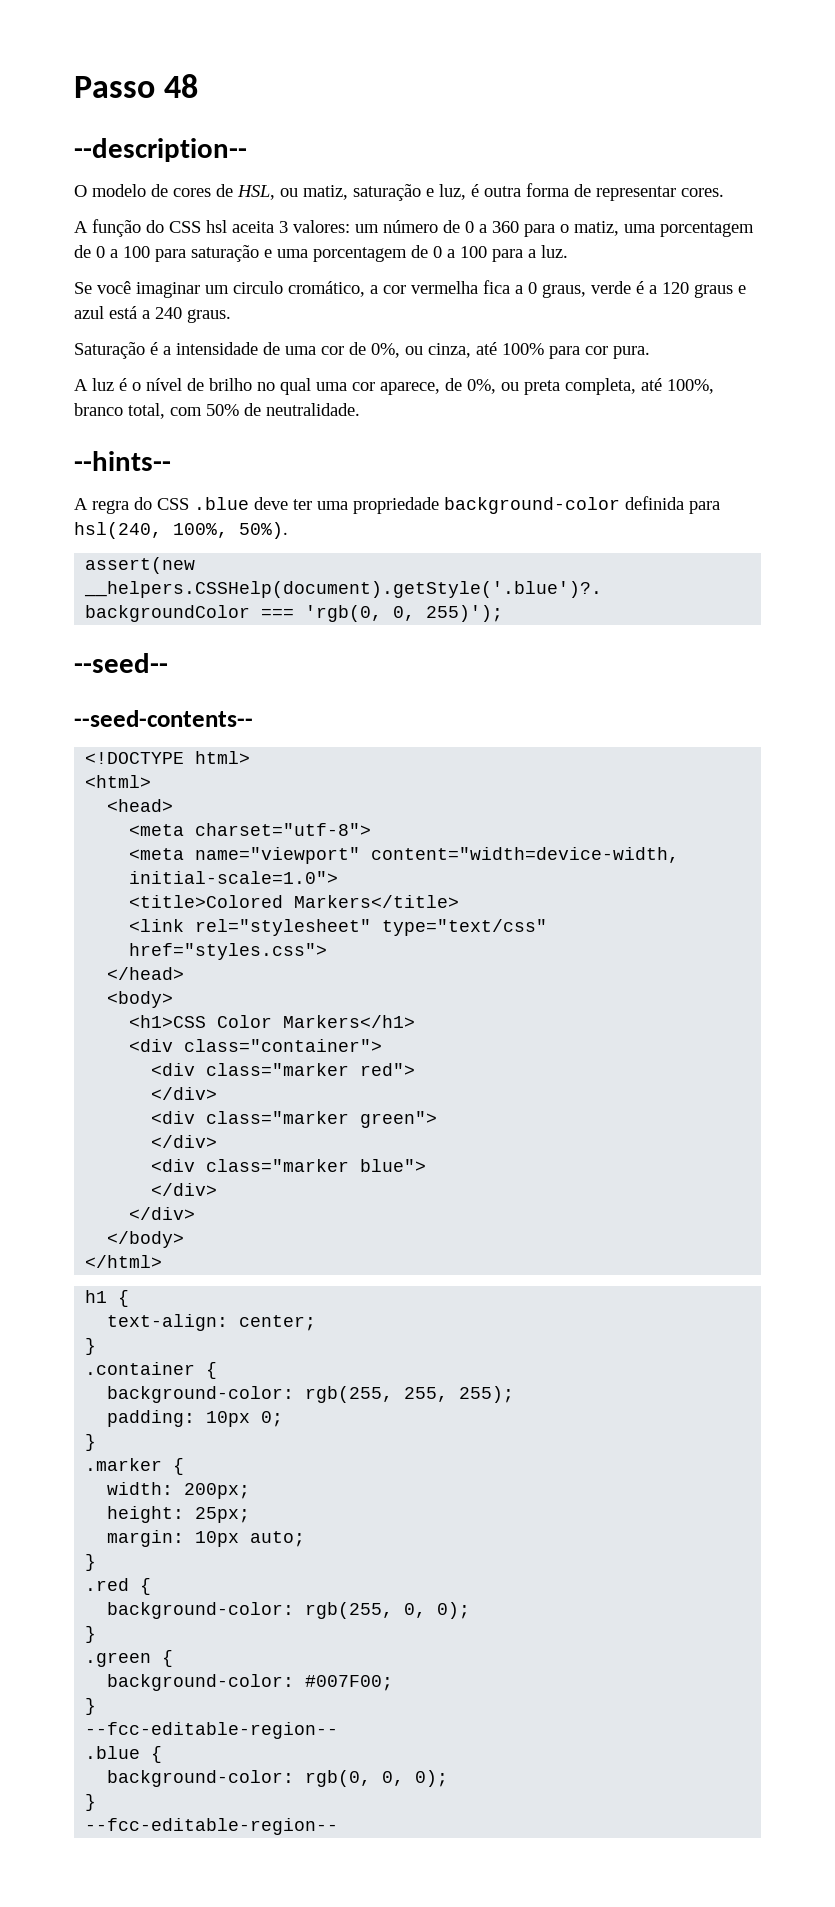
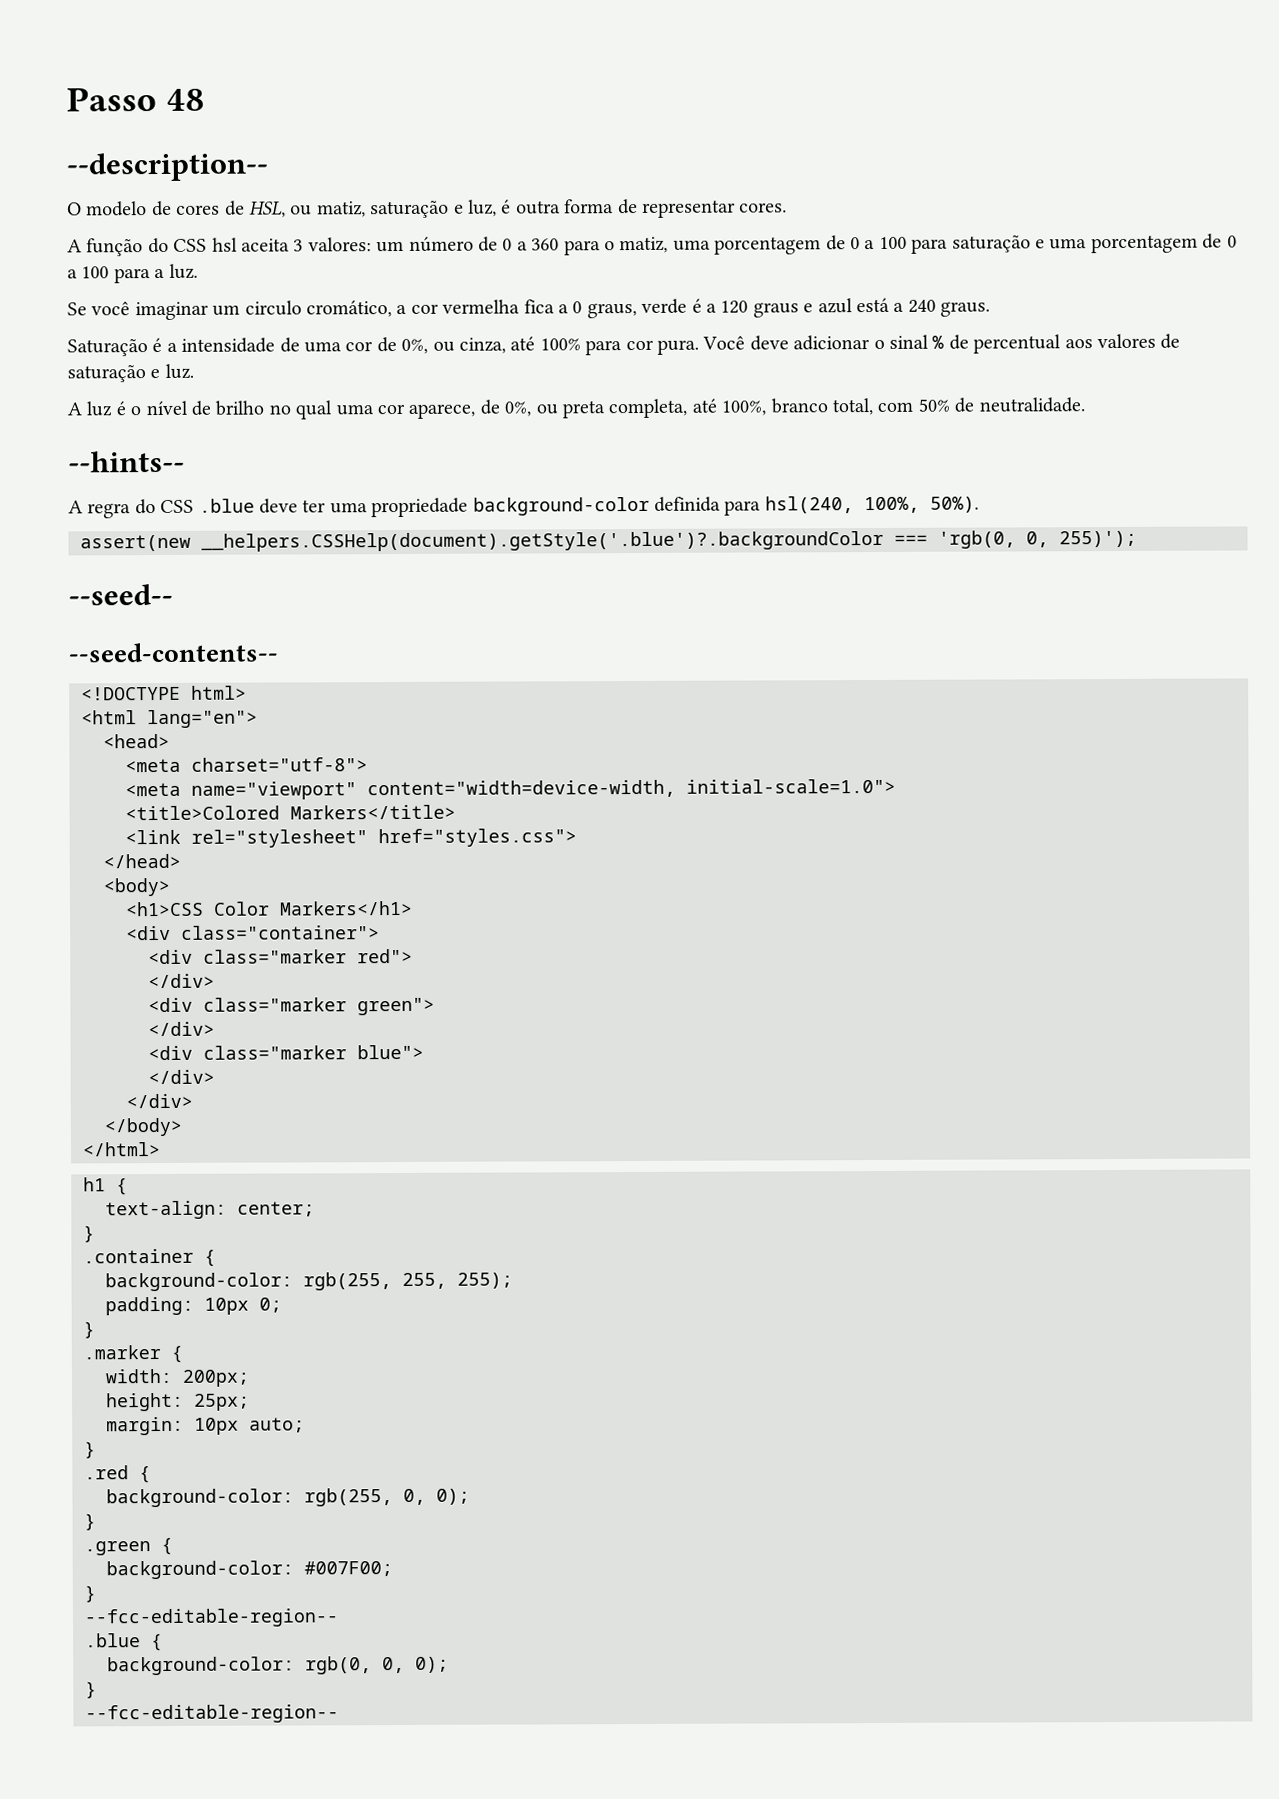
(650, 352) none -> [702,333,1181,354] [67,363,194,383] Você deve adicionar o sinal % de percentual aos valores de saturação e luz.
[85,775,152,788] <html> -> [81,709,258,729] <html lang="en">
[382,919,548,936] type="text/css" -> (368, 838) none

